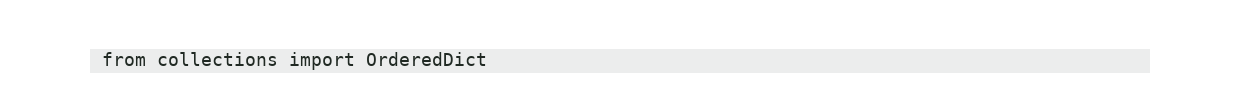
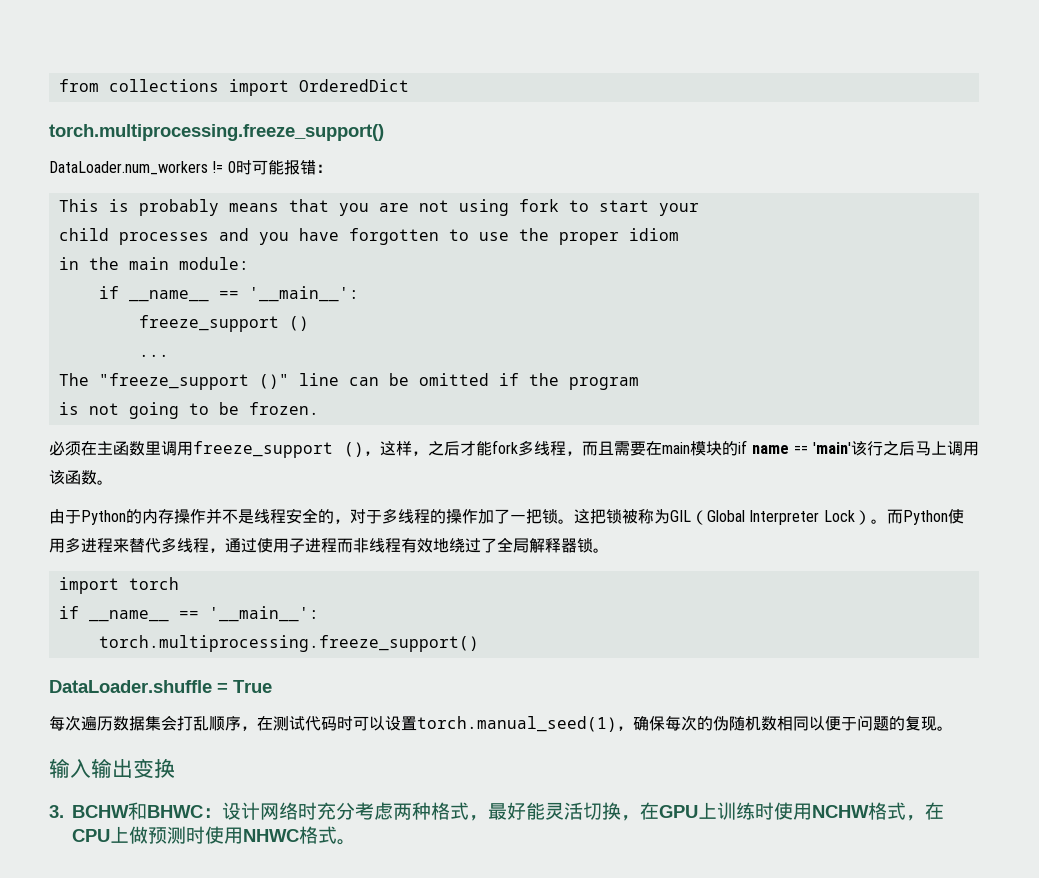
(488, 59) none -> [49,124,384,141] [49,160,332,175] [58,199,699,216] [58,228,679,245] [58,257,249,270] [98,286,359,302] [138,315,309,332] [138,354,169,357] [58,373,639,390] [58,402,319,419] [49,440,980,458] [49,470,113,485] [49,508,964,525] [49,537,609,553] [58,577,179,594] [58,606,319,622] [98,635,479,652] [49,680,272,693] [49,715,953,732] [49,758,175,778] [49,802,944,821] [72,826,356,845] // torch.multiprocessing.freeze_support() // DataLoader.num_workers != 0时可能报错： // This is probably means that you are not using fork to start your // child processes and you have forgotten to use the proper idiom // in the main module: // if __name__ == '__main__': // freeze_support () // ... // The "freeze_support ()" line can be omitted if the program // is not going to be frozen. // 必须在主函数里调用freeze_support ()，这样，之后才能fork多线程，而且需要在main模块的if name == 'main'该行之后马上调用该函数。 // 由于Python的内存操作并不是线程安全的，对于多线程的操作加了一把锁。这把锁被称为GIL（Global Interpreter Lock）。而Python使用多进程来替代多线程，通过使用子进程而非线程有效地绕过了全局解释器锁。 // import torch // if __name__ == '__main__': // torch.multiprocessing.freeze_support() // DataLoader.shuffle = True // 每次遍历数据集会打乱顺序，在测试代码时可以设置torch.manual_seed(1)，确保每次的伪随机数相同以便于问题的复现。 // 输入输出变换 // 3. BCHW和BHWC：设计网络时充分考虑两种格式，最好能灵活切换，在GPU上训练时使用NCHW格式，在CPU上做预测时使用NHWC格式。

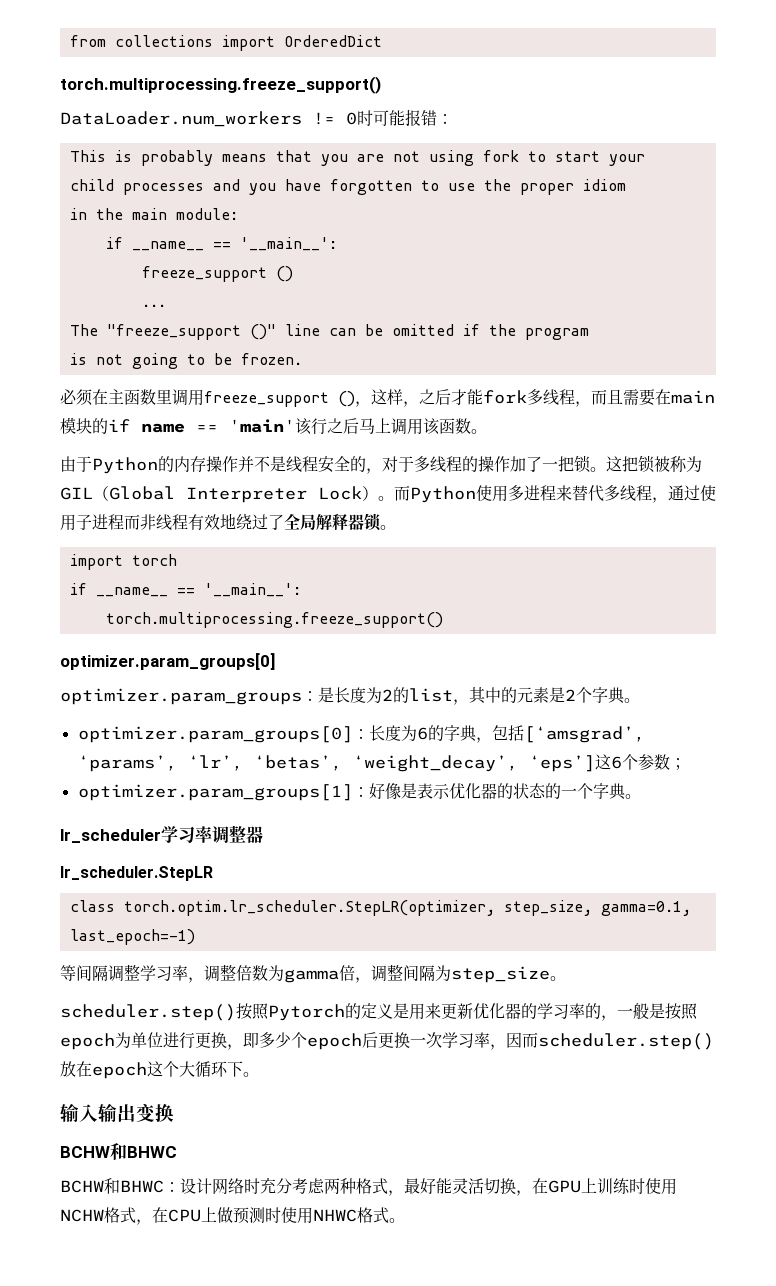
[49,680,272,693] [49,715,937,732] DataLoader.shuffle = True // 每次遍历数据集会打乱顺序，在测试代码时可以设置torch.manual_seed(1)，确保每次的伪随机数相同以便于问题的复现 -> [60,653,275,670] [60,687,640,705] [77,725,645,743] [77,754,686,772] [77,783,641,801] [60,825,263,843] [60,866,213,881] [69,900,691,916] [69,929,195,945] [60,964,566,983] [60,1003,698,1021] [60,1032,714,1050] [60,1061,243,1079] optimizer.param_groups[0] // optimizer.param_groups：是长度为2的list，其中的元素是2个字典。 // optimizer.param_groups[0]：长度为6的字典，包括[‘amsgrad’, ‘params’, ‘lr’, ‘betas’, ‘weight_decay’, ‘eps’]这6个参数； // optimizer.param_groups[1]：好像是表示优化器的状态的一个字典。 // lr_scheduler学习率调整器 // lr_scheduler.StepLR // class torch.optim.lr_scheduler.StepLR(optimizer, step_size, gamma=0.1, last_epoch=-1) // 等间隔调整学习率，调整倍数为gamma倍，调整间隔为step_size。 // scheduler.step()按照Pytorch的定义是用来更新优化器的学习率的，一般是按照epoch为单位进行更换，即多少个epoch后更换一次学习率，因而scheduler.step()放在epoch这个大循环下
[49,805,64,818] 3. -> [60,1143,177,1160] BCHW和BHWC //

